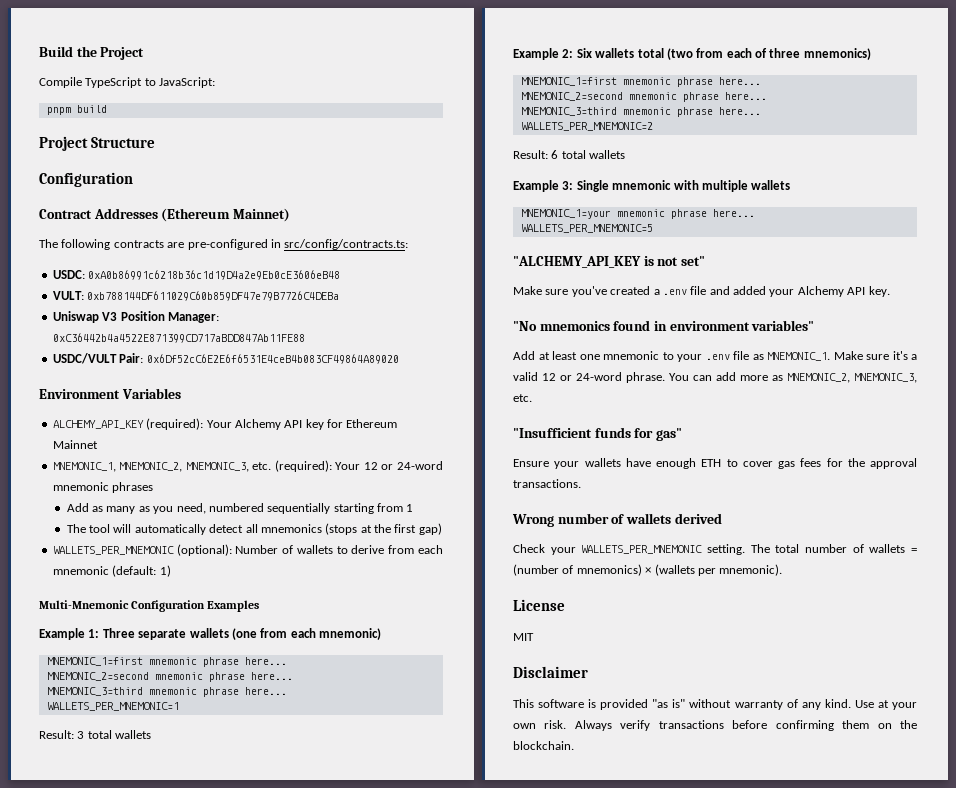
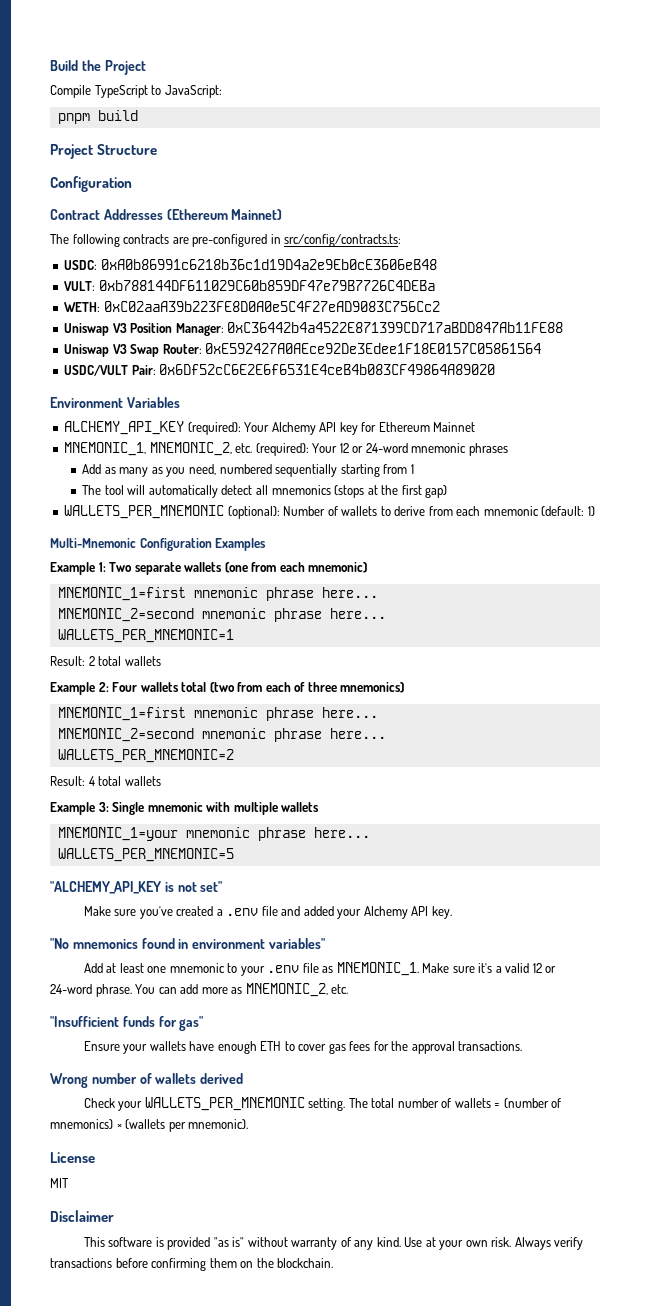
(340, 296) none -> [64,301,440,312] // WETH: 0xC02aaA39b223FE8D0A0e5C4F27eAD9083C756Cc2
(305, 338) none -> [64,343,542,357] // Uniswap V3 Swap Router: 0xE592427A0AEce92De3Edee1F18E0157C05861564
[185,462,249,472] MNEMONIC_3, -> (232, 449) none
[102,628,135,638] Three -> [109,562,133,572] Two
[46,687,287,697] // MNEMONIC_3=third mnemonic phrase here... -> (386, 613) none
[77,731,85,739] 3 -> [88,656,95,666] 2
[576,48,592,58] Six -> [112,682,138,692] Four
[520,107,761,117] // MNEMONIC_3=third mnemonic phrase here... -> (386, 733) none
[551,150,559,159] 6 -> [88,776,95,786] 4
[854,373,917,383] MNEMONIC_3, -> (328, 990) none

